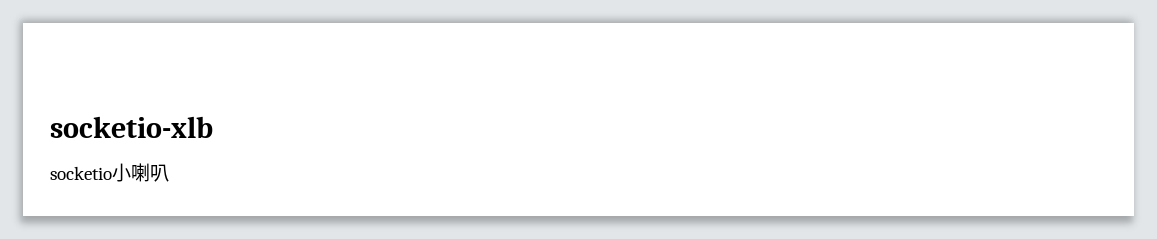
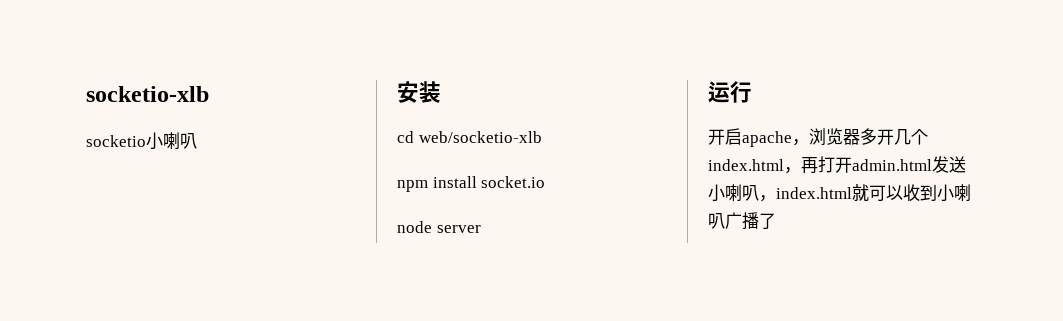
(169, 173) none -> [397,81,441,103] [397,131,542,143] [397,176,546,192] [397,221,481,233] [708,81,752,103] [708,128,928,147] [708,156,966,174] [708,184,971,202] [708,212,776,230] // 安装 // cd web/socketio-xlb // npm install socket.io // node server // 运行 // 开启apache，浏览器多开几个index.html，再打开admin.html发送小喇叭，index.html就可以收到小喇叭广播了

